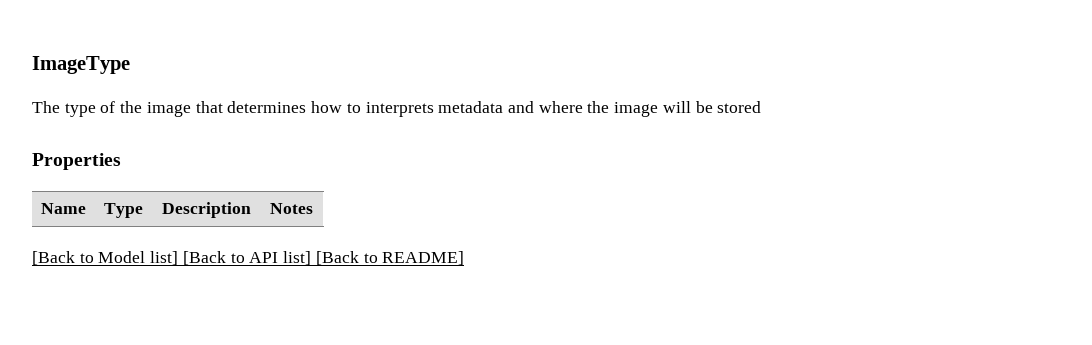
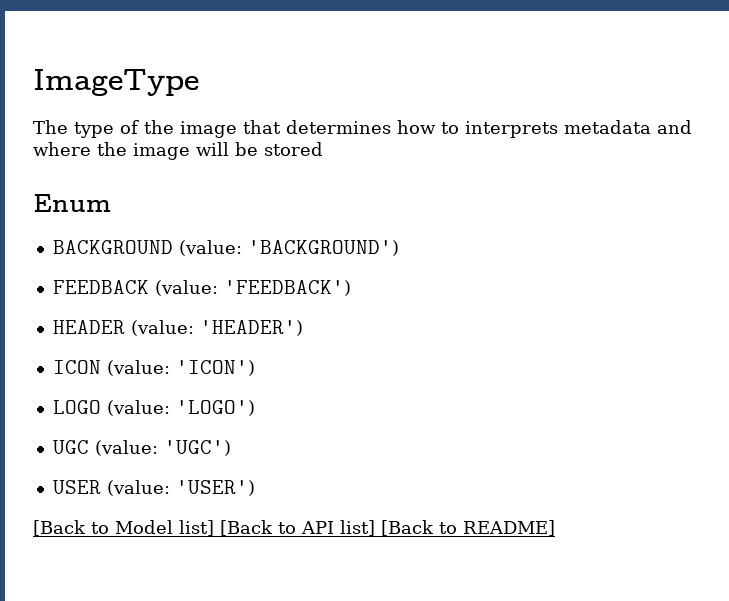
[32,153,121,170] [40,203,86,214] [103,203,143,218] [161,202,251,218] [269,203,313,214] Properties // Name | Type | Description | Notes -> [33,194,111,212] [52,240,399,256] [52,280,351,296] [52,320,303,336] [52,360,255,376] [52,400,255,416] [52,440,231,456] [52,480,255,496] Enum // BACKGROUND (value: 'BACKGROUND') // FEEDBACK (value: 'FEEDBACK') // HEADER (value: 'HEADER') // ICON (value: 'ICON') // LOGO (value: 'LOGO') // UGC (value: 'UGC') // USER (value: 'USER')

